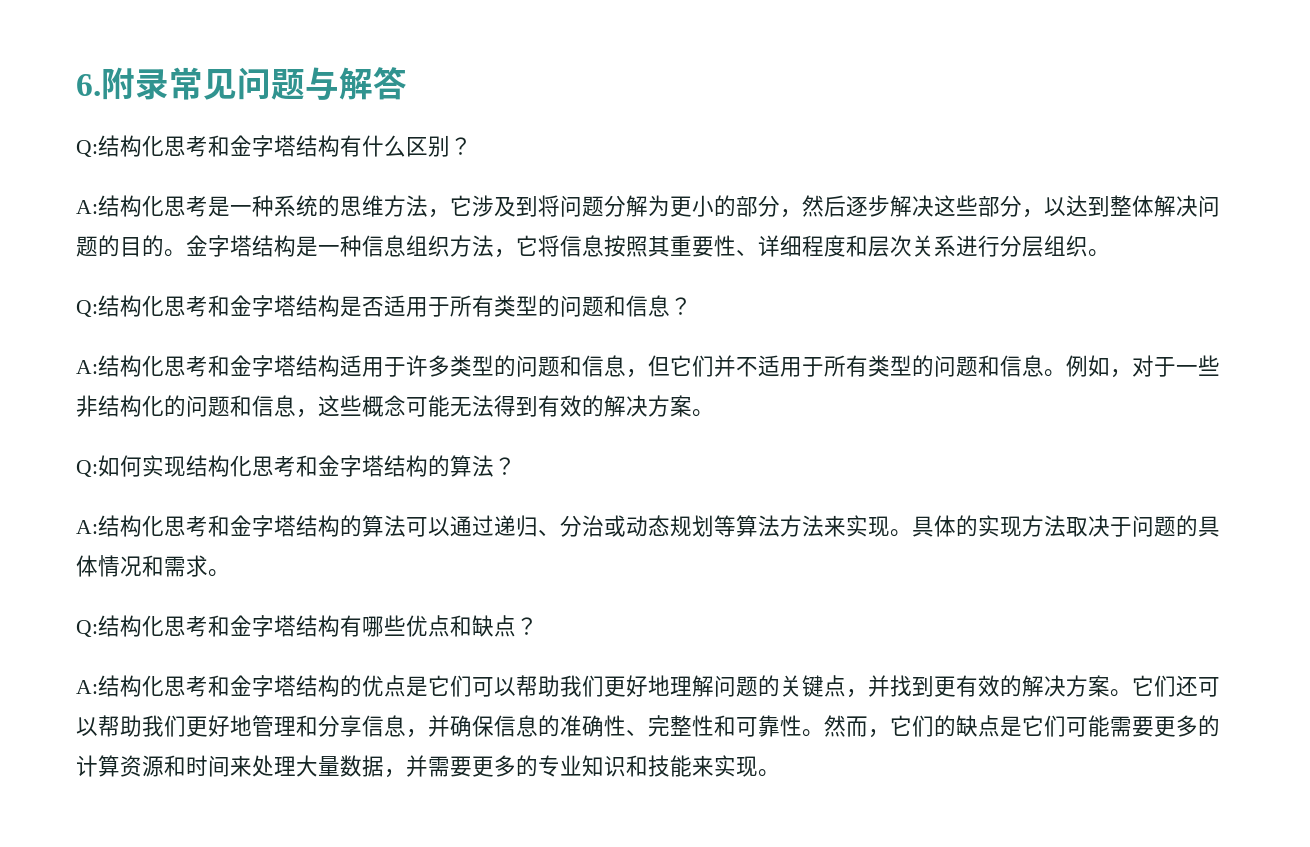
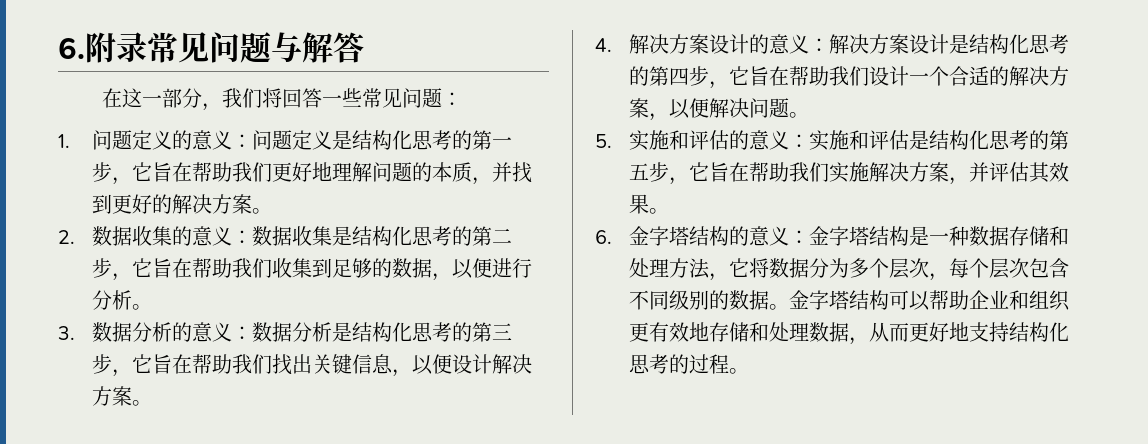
[76,135,472,157] [76,195,1220,218] [76,235,1110,258] [76,295,692,317] [76,355,1220,378] [76,395,714,418] [76,455,516,477] [76,515,1220,537] [76,555,230,577] [76,615,538,637] [76,675,516,697] Q:结构化思考和金字塔结构有什么区别？ // A:结构化思考是一种系统的思维方法，它涉及到将问题分解为更小的部分，然后逐步解决这些部分，以达到整体解决问题的目的。金字塔结构是一种信息组织方法，它将信息按照其重要性、详细程度和层次关系进行分层组织。 // Q:结构化思考和金字塔结构是否适用于所有类型的问题和信息？ // A:结构化思考和金字塔结构适用于许多类型的问题和信息，但它们并不适用于所有类型的问题和信息。例如，对于一些非结构化的问题和信息，这些概念可能无法得到有效的解决方案。 // Q:如何实现结构化思考和金字塔结构的算法？ // A:结构化思考和金字塔结构的算法可以通过递归、分治或动态规划等算法方法来实现。具体的实现方法取决于问题的具体情况和需求。 // Q:结构化思考和金字塔结构有哪些优点和缺点？ // A:结构化思考和金字塔结构的优点是它们可以 -> [102,88,463,111] [58,130,513,150] [92,162,193,185] 在这一部分，我们将回答一些常见问题： // 1.问题定义的意义：问题定义是结构化思考的第一步，它旨在
[780,675,846,697] 关键点 -> [432,162,473,182] 本质
[956,675,1220,697] [76,715,1220,738] [76,755,758,778] 有效的解决方案。它们还可以帮助我们更好地管理和分享信息，并确保信息的准确性、完整性和可靠性。然而，它们的缺点是它们可能需要更多的计算资源和时间来处理大量数据，并需要更多的专业知识和技能来实现 -> [132,194,273,214] [58,226,513,246] [92,258,533,281] [92,290,153,310] [58,322,513,342] [92,354,533,377] [92,386,153,406] [595,34,1070,54] [629,66,1070,89] [629,98,810,121] [595,130,1070,151] [629,162,1070,185] [629,194,670,214] [595,226,1070,246] [629,258,1070,281] [629,290,1071,311] [629,322,1070,345] [629,354,730,374] 好的解决方案。 // 2.数据收集的意义：数据收集是结构化思考的第二步，它旨在帮助我们收集到足够的数据，以便进行分析。 // 3.数据分析的意义：数据分析是结构化思考的第三步，它旨在帮助我们找出关键信息，以便设计解决方案。 // 4.解决方案设计的意义：解决方案设计是结构化思考的第四步，它旨在帮助我们设计一个合适的解决方案，以便解决问题。 // 5.实施和评估的意义：实施和评估是结构化思考的第五步，它旨在帮助我们实施解决方案，并评估其效果。 // 6.金字塔结构的意义：金字塔结构是一种数据存储和处理方法，它将数据分为多个层次，每个层次包含不同级别的数据。金字塔结构可以帮助企业和组织更有效地存储和处理数据，从而更好地支持结构化思考的过程

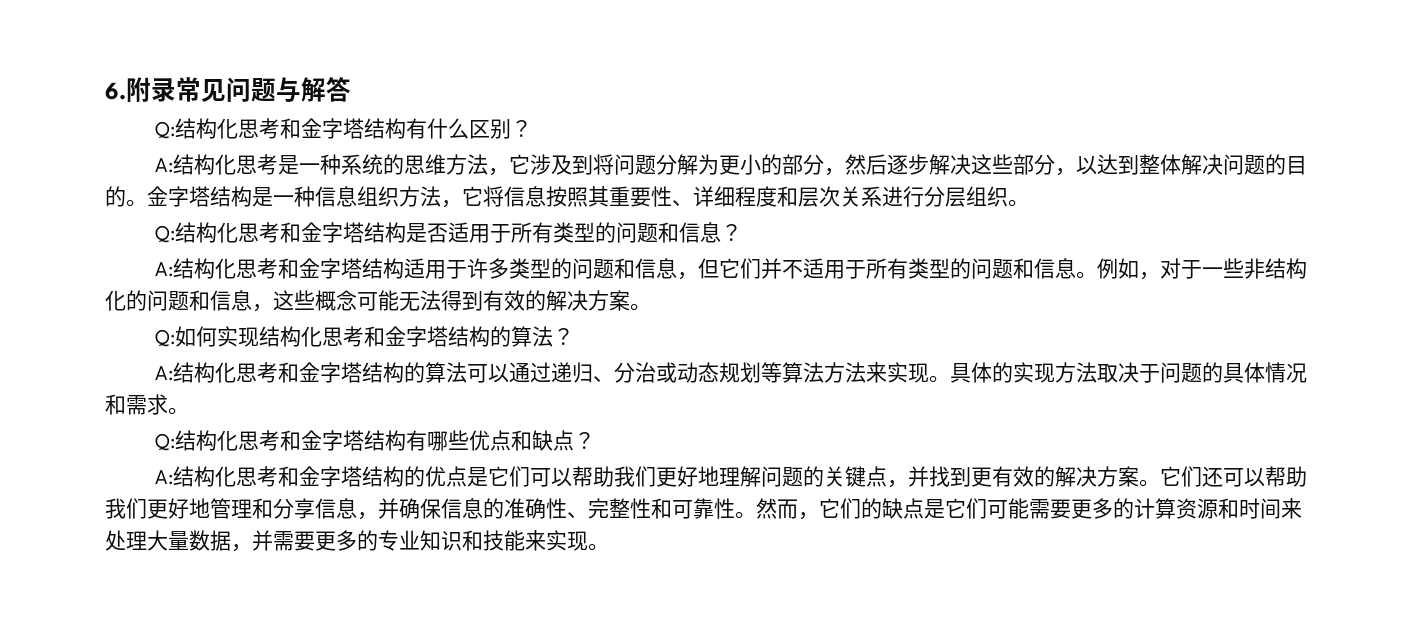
[102,88,463,111] [58,130,513,150] [92,162,193,185] 在这一部分，我们将回答一些常见问题： // 1.问题定义的意义：问题定义是结构化思考的第一步，它旨在 -> [155,118,533,139] [155,154,1308,176] [105,186,1029,208] [155,222,743,243] [155,258,1308,280] [105,290,651,312] [155,326,575,347] [155,362,1308,383] [105,394,189,415] [155,430,596,451] [155,466,573,487] Q:结构化思考和金字塔结构有什么区别？ // A:结构化思考是一种系统的思维方法，它涉及到将问题分解为更小的部分，然后逐步解决这些部分，以达到整体解决问题的目的。金字塔结构是一种信息组织方法，它将信息按照其重要性、详细程度和层次关系进行分层组织。 // Q:结构化思考和金字塔结构是否适用于所有类型的问题和信息？ // A:结构化思考和金字塔结构适用于许多类型的问题和信息，但它们并不适用于所有类型的问题和信息。例如，对于一些非结构化的问题和信息，这些概念可能无法得到有效的解决方案。 // Q:如何实现结构化思考和金字塔结构的算法？ // A:结构化思考和金字塔结构的算法可以通过递归、分治或动态规划等算法方法来实现。具体的实现方法取决于问题的具体情况和需求。 // Q:结构化思考和金字塔结构有哪些优点和缺点？ // A:结构化思考和金字塔结构的优点是它们可以
[432,162,473,182] 本质 -> [824,466,888,487] 关键点
[132,194,273,214] [58,226,513,246] [92,258,533,281] [92,290,153,310] [58,322,513,342] [92,354,533,377] [92,386,153,406] [595,34,1070,54] [629,66,1070,89] [629,98,810,121] [595,130,1070,151] [629,162,1070,185] [629,194,670,214] [595,226,1070,246] [629,258,1070,281] [629,290,1071,311] [629,322,1070,345] [629,354,730,374] 好的解决方案。 // 2.数据收集的意义：数据收集是结构化思考的第二步，它旨在帮助我们收集到足够的数据，以便进行分析。 // 3.数据分析的意义：数据分析是结构化思考的第三步，它旨在帮助我们找出关键信息，以便设计解决方案。 // 4.解决方案设计的意义：解决方案设计是结构化思考的第四步，它旨在帮助我们设计一个合适的解决方案，以便解决问题。 // 5.实施和评估的意义：实施和评估是结构化思考的第五步，它旨在帮助我们实施解决方案，并评估其效果。 // 6.金字塔结构的意义：金字塔结构是一种数据存储和处理方法，它将数据分为多个层次，每个层次包含不同级别的数据。金字塔结构可以帮助企业和组织更有效地存储和处理数据，从而更好地支持结构化思考的过程 -> [992,466,1308,487] [105,498,1302,520] [105,530,588,552] 有效的解决方案。它们还可以帮助我们更好地管理和分享信息，并确保信息的准确性、完整性和可靠性。然而，它们的缺点是它们可能需要更多的计算资源和时间来处理大量数据，并需要更多的专业知识和技能来实现

